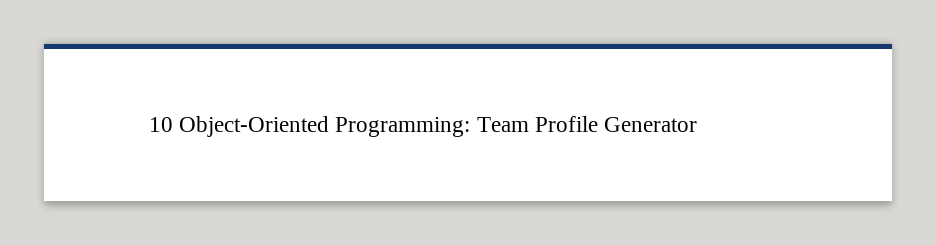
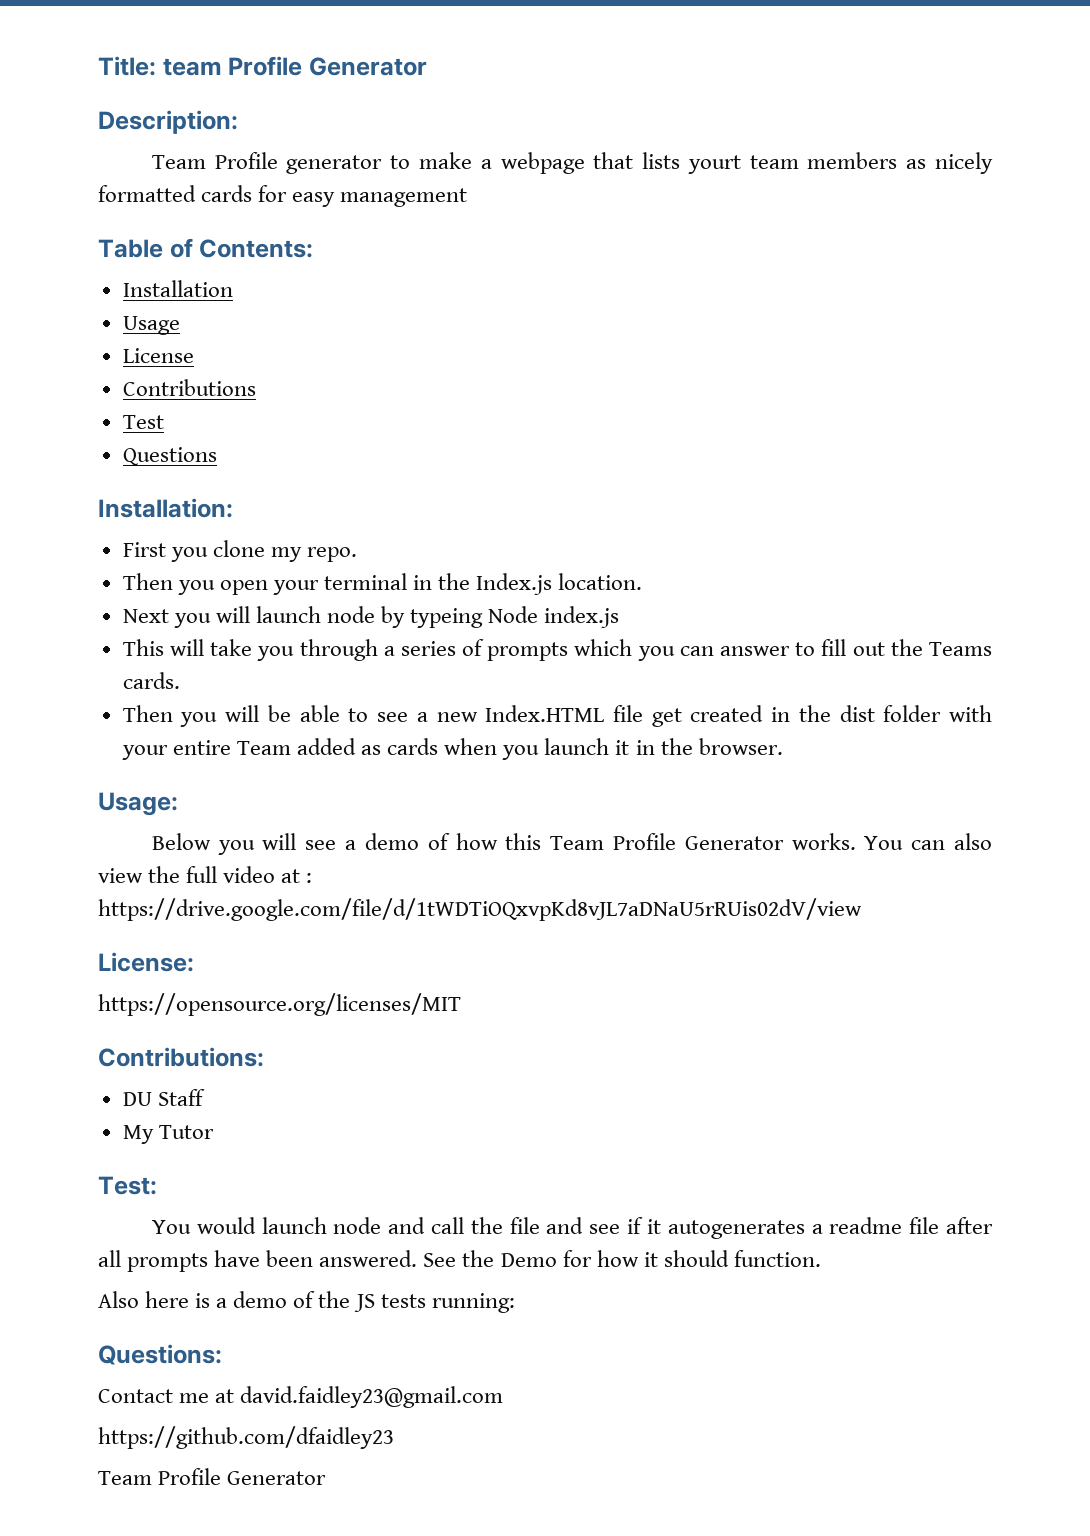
[149,116,471,137] 10 Object-Oriented Programming: -> [98,56,427,76] [98,110,238,134] [151,152,993,174] [98,185,468,207] [98,238,314,258] [122,280,233,297] [122,316,180,335] [122,348,194,363] [122,379,256,396] [122,415,164,429] [122,447,217,466] [98,498,233,518] [122,540,358,562] [122,573,643,595] [122,606,620,628] [122,639,992,661] [122,672,180,689] [122,705,993,727] [121,738,783,760] [98,792,178,816] [151,833,992,855] [98,866,313,883] [98,898,862,921] [98,952,194,972] [98,993,461,1016] [98,1047,264,1067] [122,1089,205,1106] [122,1125,214,1144] [98,1176,157,1195] [151,1217,994,1239] [98,1250,821,1272] [98,1291,515,1313] [98,1344,222,1365] [98,1386,504,1408] [98,1426,394,1449] Title: team Profile Generator // Description: // Team Profile generator to make a webpage that lists yourt team members as nicely formatted cards for easy management // Table of Contents: // Installation // Usage // License // Contributions // Test // Questions // Installation: // First you clone my repo. // Then you open your terminal in the Index.js location. // Next you will launch node by typeing Node index.js // This will take you through a series of prompts which you can answer to fill out the Teams cards. // Then you will be able to see a new Index.HTML file get created in the dist folder with your entire Team added as cards when you launch it in the browser. // Usage: // Below you will see a demo of how this Team Profile Generator works. You can also view the full video at : https://drive.google.com/file/d/1tWDTiOQxvpKd8vJL7aDNaU5rRUis02dV/view // License: // https://opensource.org/licenses/MIT // Contributions: // DU Staff // My Tutor // Test: // You would launch node and call the file and see if it autogenerates a readme file after all prompts have been answered. See the Demo for how it should function. // Also here is a demo of the JS tests running: // Questions: // Contact me at david.faidley23@gmail.com // https://github.com/dfaidley23 //

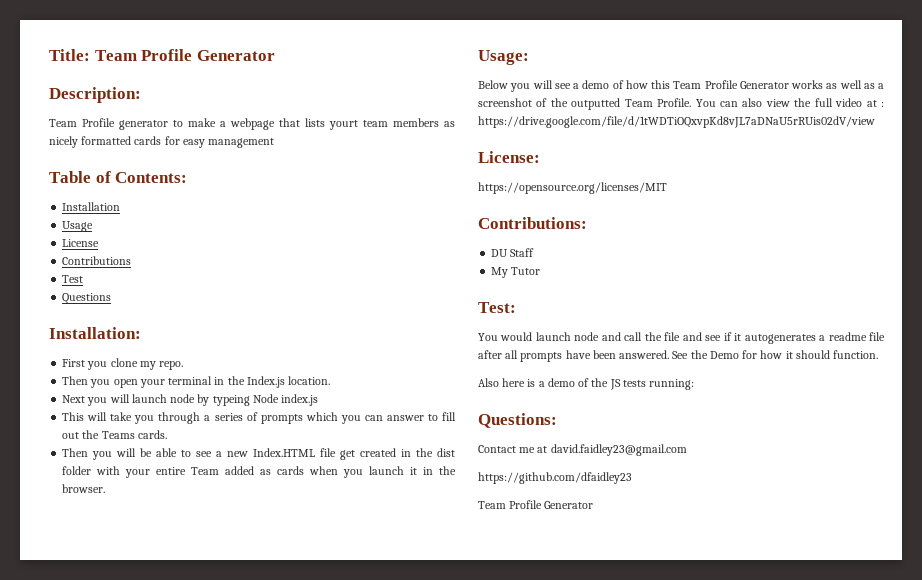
[162,58,222,76] team -> [94,50,137,61] Team
[791,833,856,850] works. -> [791,80,884,89] [478,98,692,110] works as well as a screenshot of the outputted Team Profile.

